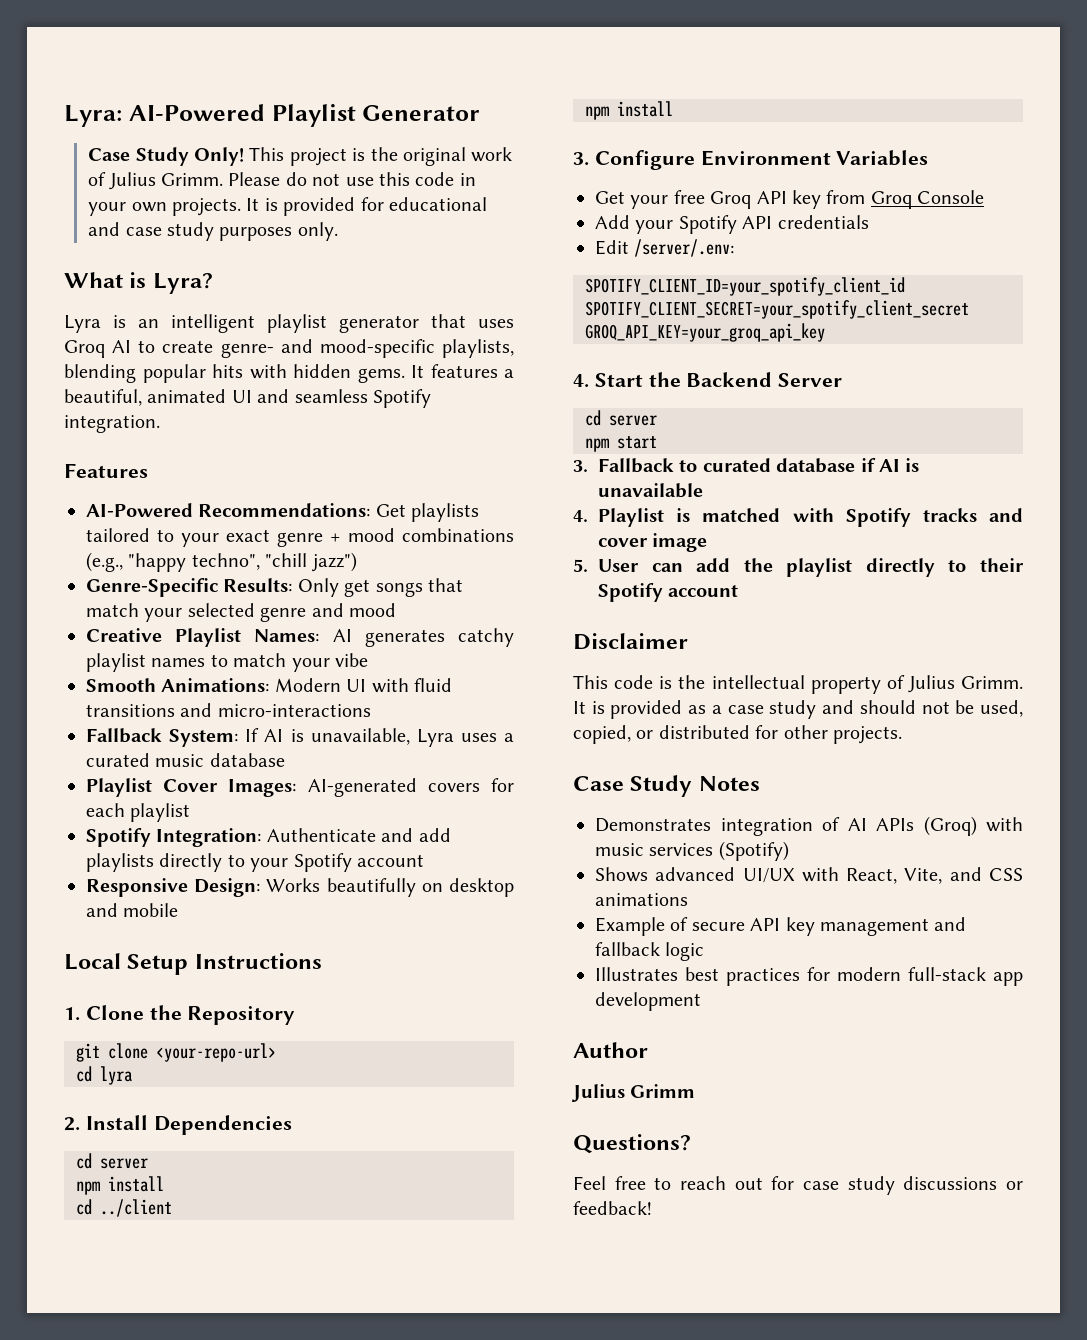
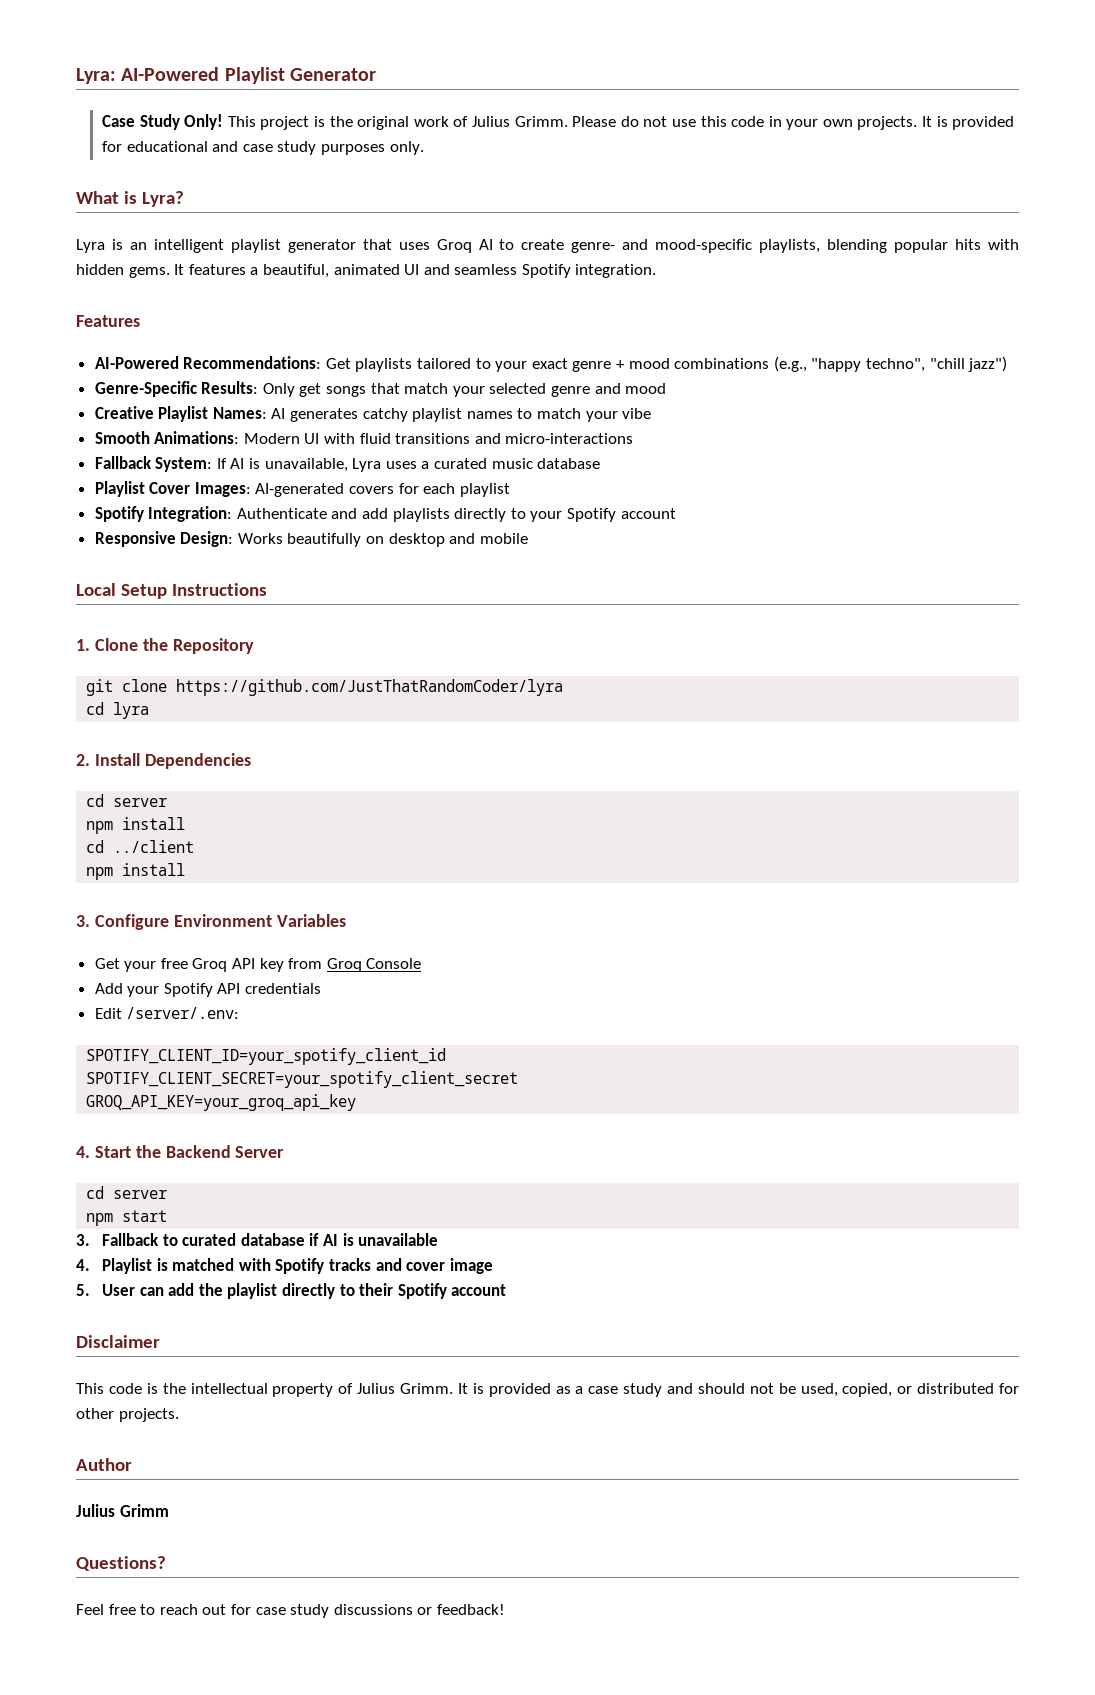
[156,1043,276,1062] <your-repo-url> -> [176,679,564,696] https://github.com/JustThatRandomCoder/lyra
[573,775,760,797] [595,816,1023,836] [595,841,789,861] [595,867,1023,884] [595,893,688,906] [595,917,967,936] [595,942,705,961] [595,967,1023,986] [595,992,701,1011] // Case Study Notes // Demonstrates integration of AI APIs (Groq) with music services (Spotify) // Shows advanced UI/UX with React, Vite, and CSS animations // Example of secure API key management and fallback logic // Illustrates best practices for modern full-stack app development -> (179, 1415) none

